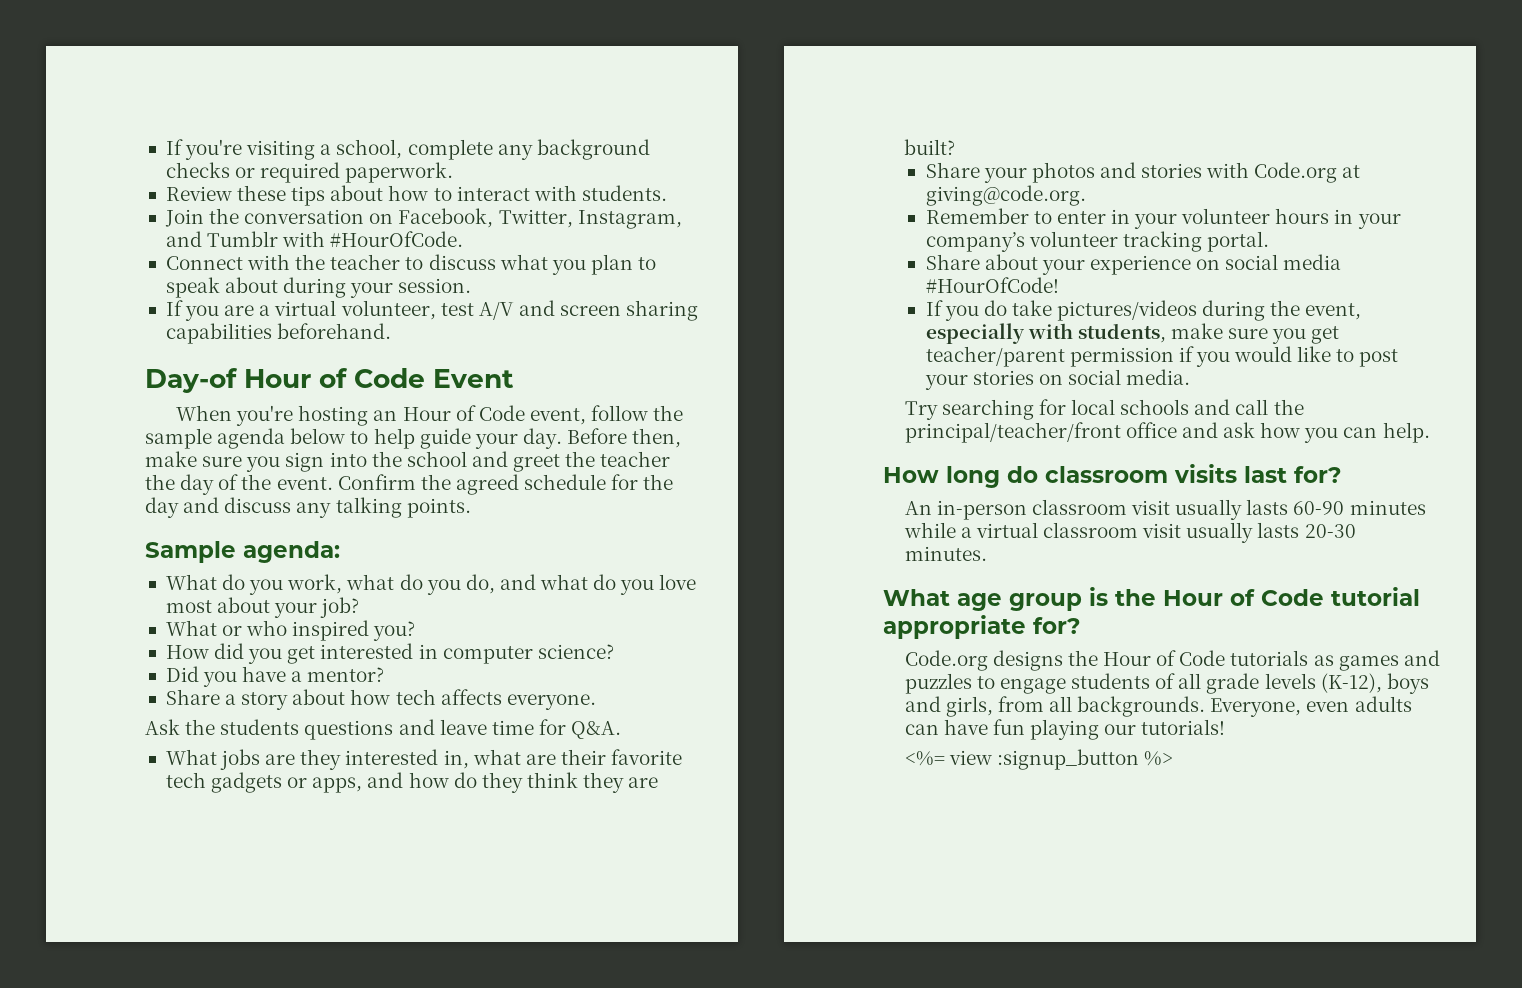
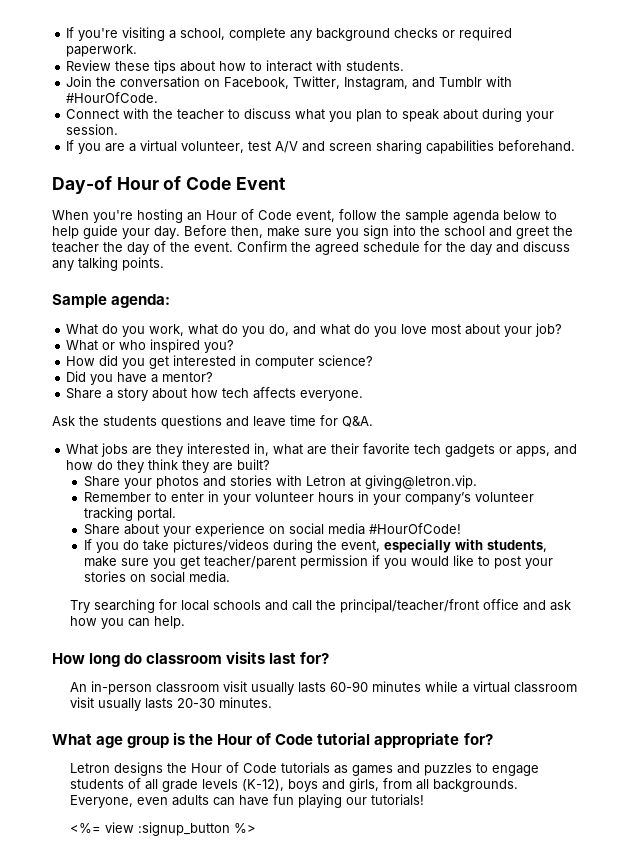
[1254,162,1361,183] [925,185,1086,206] Code.org at giving@code.org. -> [306,475,478,489] Letron at giving@letron.vip.
[904,650,988,671] Code.org -> [69,763,110,773] Letron

